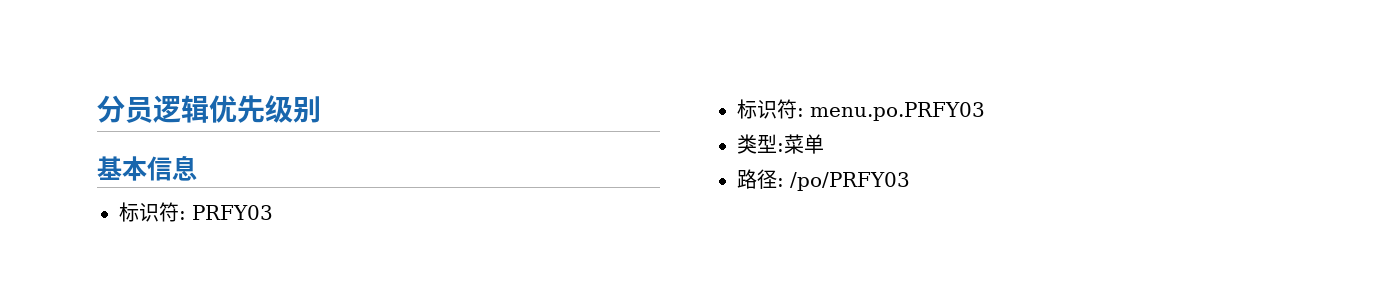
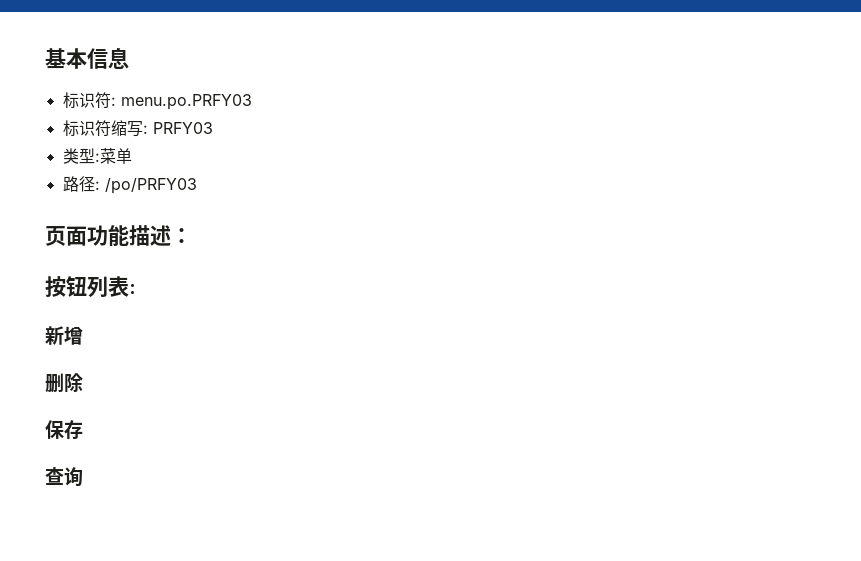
[97,95,321,123] 分员逻辑优先级别 // -> (45, 58) none
[192,205,273,220] [737,99,985,121] PRFY03 // 标识符: menu.po.PRFY03 -> [120,94,252,110] [62,120,213,137] menu.po.PRFY03 // 标识符缩写: PRFY03
(910, 181) none -> [45,225,192,246] [45,276,135,298] [45,326,83,345] [45,373,83,393] [45,420,83,439] [45,467,83,487] // 页面功能描述： // 按钮列表: // 新增 // 删除 // 保存 // 查询

